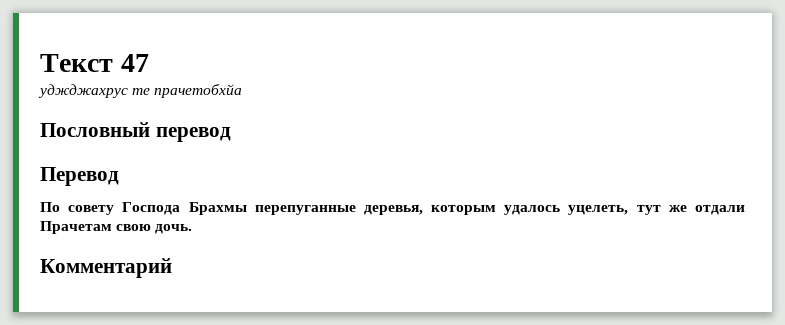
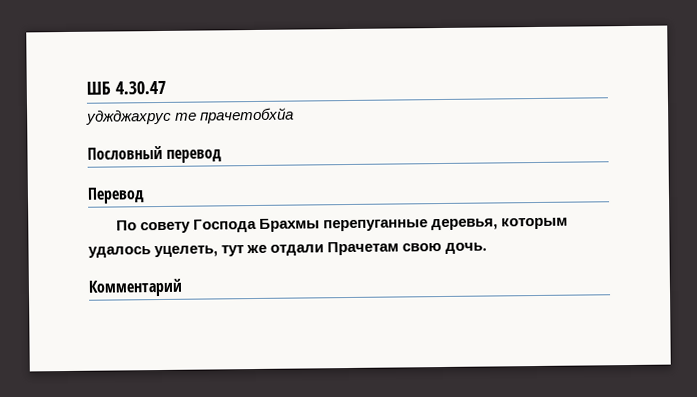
[40,54,149,72] Текст 47 -> [86,80,166,95] ШБ 4.30.47

